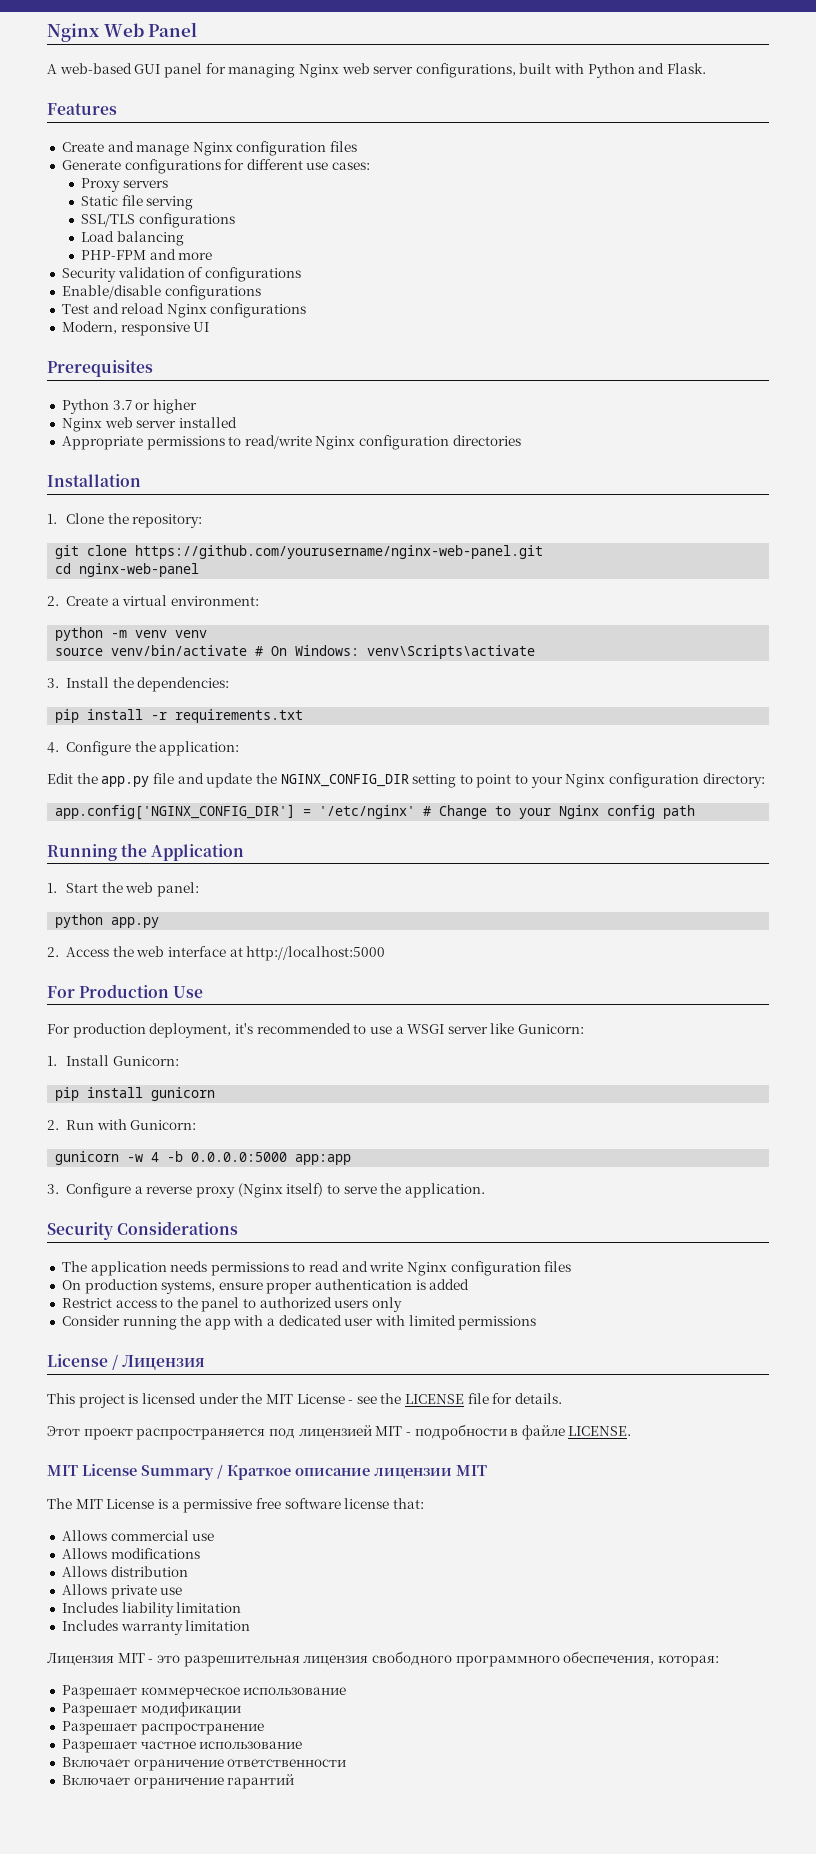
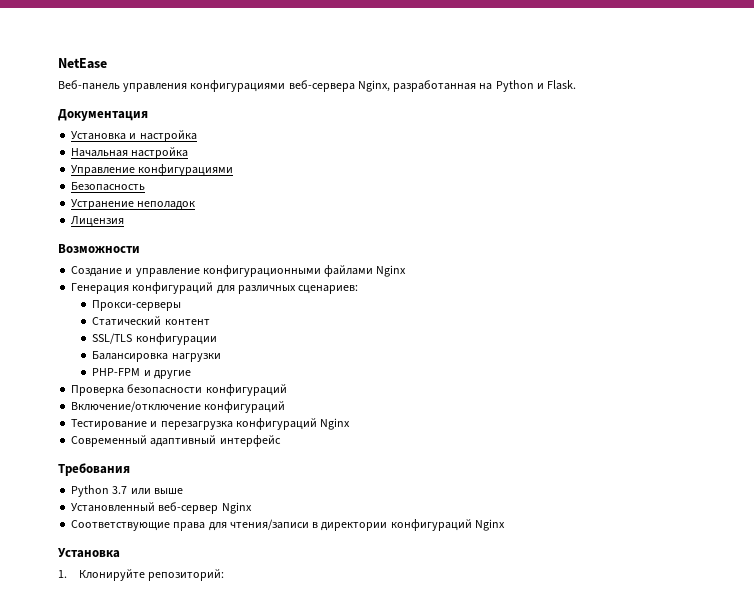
[47,22,198,42] [47,63,707,78] [47,103,117,115] [61,141,358,156] [61,159,371,174] [80,178,168,192] [80,195,194,210] [80,213,235,228] [80,231,184,246] [80,249,213,260] [61,267,301,282] [61,285,261,300] [61,303,307,318] [61,321,210,336] [47,360,153,377] [61,399,197,414] [61,417,237,432] [61,435,521,450] [47,474,141,487] [47,513,203,528] [55,545,544,559] [55,563,200,577] [47,595,260,606] [55,627,208,641] [55,645,536,659] [47,677,230,692] [55,709,304,723] [47,741,240,756] [47,773,765,788] [55,804,696,820] [47,843,245,861] [47,882,200,897] [55,914,160,928] [47,946,386,961] [47,984,204,998] [47,1023,585,1038] [47,1055,179,1066] [55,1087,216,1101] [47,1119,197,1130] [55,1151,352,1165] [47,1183,485,1198] [47,1221,239,1240] [61,1261,572,1276] [61,1279,470,1294] [61,1297,403,1312] [61,1315,537,1330] [47,1354,206,1370] [47,1393,563,1408] [47,1424,632,1440] [47,1464,487,1480] [47,1498,424,1513] [61,1530,215,1541] [61,1548,200,1559] [61,1566,188,1577] [61,1584,183,1599] [61,1602,242,1617] [61,1620,251,1635] [47,1651,719,1667] [61,1685,347,1699] [61,1702,241,1717] [61,1721,264,1735] [61,1739,303,1753] [61,1757,347,1771] [61,1774,295,1789] Nginx Web Panel // A web-based GUI panel for managing Nginx web server configurations, built with Python and Flask. // Features // Create and manage Nginx configuration files // Generate configurations for different use cases: // Proxy servers // Static file serving // SSL/TLS configurations // Load balancing // PHP-FPM and more // Security validation of configurations // Enable/disable configurations // Test and reload Nginx configurations // Modern, responsive UI // Prerequisites // Python 3.7 or higher // Nginx web server installed // Appropriate permissions to read/write Nginx configuration directories // Installation // 1. Clone the repository: // git clone https://github.com/yourusername/nginx-web-panel.git // cd nginx-web-panel // 2. Create a virtual environment: // python -m venv venv // source venv/bin/activate # On Windows: venv\Scripts\activate // 3. Install the dependencies: // pip install -r requirements.txt // 4. Configure the application: // Edit the app.py file and update the NGINX_CONFIG_DIR setting to point to your Nginx configuration directory: // app.config['NGINX_CONFIG_DIR'] = '/etc/nginx' # Change to your Nginx config path // Running the Application // 1. Start the web panel: // python app.py // 2. Access the web interface at http://localhost:5000 // For Production Use // For production deployment, it's recommended to use a WSGI server like Gunicorn: // 1. Install Gunicorn: // pip install gunicorn // 2. Run with Gunicorn: // gunicorn -w 4 -b 0.0.0.0:5000 app:app // 3. Configure a reverse proxy (Nginx itself) to serve the application. // Security Considerations // The application needs permissions to read and write Nginx configuration files // On production systems, ensure proper authentication is added // Restrict access to the panel to authorized users only // Consider running the app with a dedicated user with limited permissions // License / Лицензия // This project is licensed under the MIT License - see the LICENSE file for details. // Этот проект распространяется под лицензией MIT - подробности в файле LICENSE. // MIT License Summary / Краткое описание лицензии MIT // The MIT License is a permissive free software license that: // Allows commercial use // Allows modifications // Allows distribution // Allows private use // Includes liability limitation // Includes warranty limitation // Лицензия MIT - это разрешительная лицензия свободного программного обеспечения, которая: // Разрешает коммерческое использование // Разрешает модификации // Разрешает распространение // Разрешает частное использование // Включает ограничение ответственности // Включает ограничение гарантий -> [58,58,107,69] [58,80,577,92] [58,109,148,121] [71,130,197,142] [71,147,189,159] [71,164,234,176] [71,182,146,191] [71,199,196,210] [71,216,125,227] [58,244,140,253] [71,265,407,277] [71,282,359,294] [92,300,182,311] [92,316,210,326] [92,333,217,345] [92,351,221,362] [92,368,191,379] [71,384,287,396] [71,401,286,413] [71,418,351,430] [71,435,281,447] [58,463,130,476] [71,485,183,497] [71,502,252,514] [71,519,505,531] [58,548,120,558] [58,569,225,581] NetEase // Веб-панель управления конфигурациями веб-сервера Nginx, разработанная на Python и Flask. // Документация // Установка и настройка // Начальная настройка // Управление конфигурациями // Безопасность // Устранение неполадок // Лицензия // Возможности // Создание и управление конфигурационными файлами Nginx // Генерация конфигураций для различных сценариев: // Прокси-серверы // Статический контент // SSL/TLS конфигурации // Балансировка нагрузки // PHP-FPM и другие // Проверка безопасности конфигураций // Включение/отключение конфигураций // Тестирование и перезагрузка конфигураций Nginx // Современный адаптивный интерфейс // Требования // Python 3.7 или выше // Установленный веб-сервер Nginx // Соответствующие права для чтения/записи в директории конфигураций Nginx // Установка // 1. Клонируйте репозиторий:

